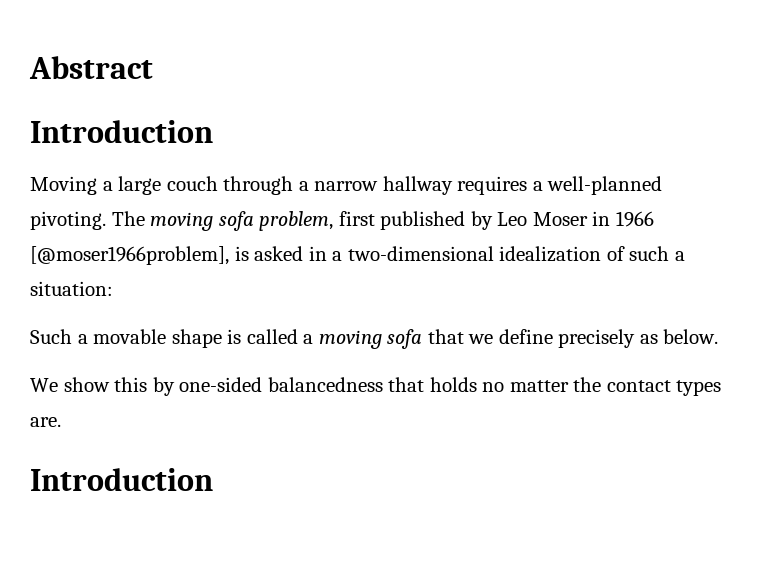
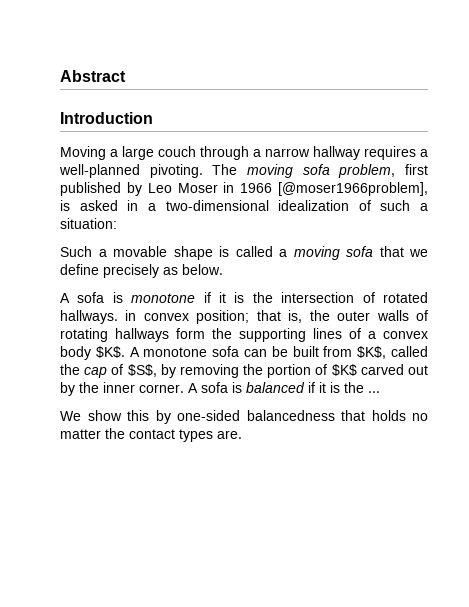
(719, 336) none -> [60,292,428,303] [60,310,429,324] [60,328,428,342] [60,346,429,360] [60,364,429,378] [60,382,380,396] // A sofa is monotone if it is the intersection of rotated hallways. in convex position; that is, the outer walls of rotating hallways form the supporting lines of a convex body $K$. A monotone sofa can be built from $K$, called the cap of $S$, by removing the portion of $K$ carved out by the inner corner. A sofa is balanced if it is the ...
[30,468,213,491] // Introduction -> (242, 434) none

